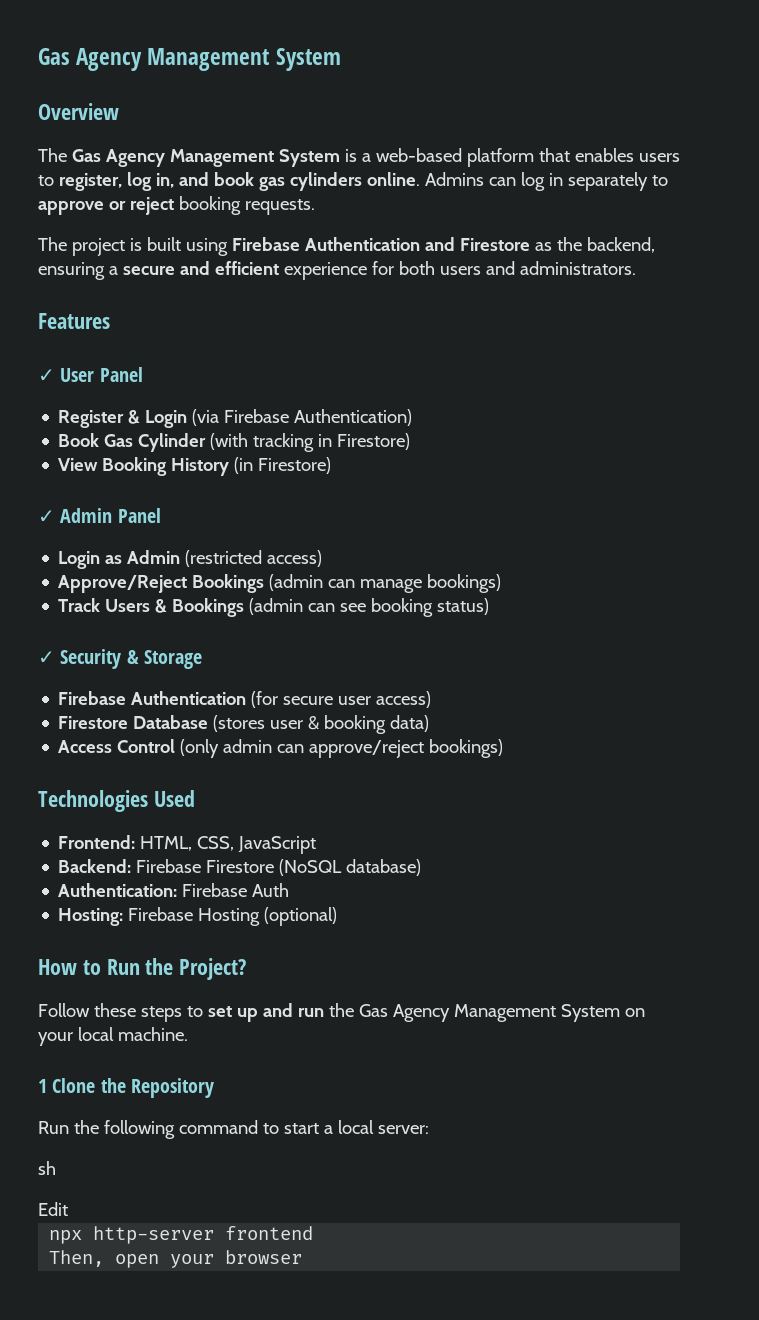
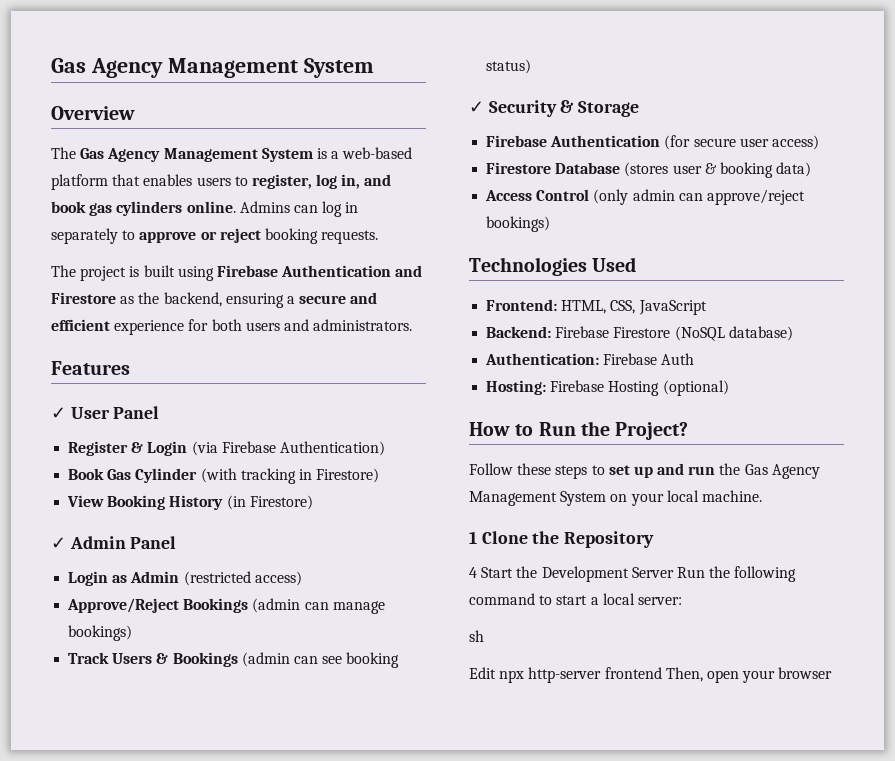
(214, 1088) none -> [469,566,674,582] 4 Start the Development Server
(68, 1209) // -> (496, 673) none
(314, 1233) // -> (662, 673) none

